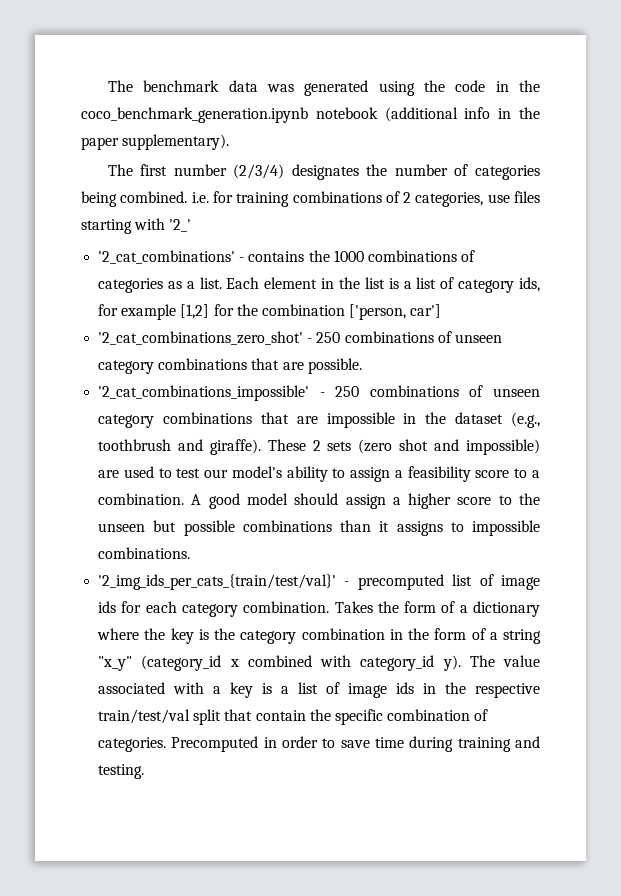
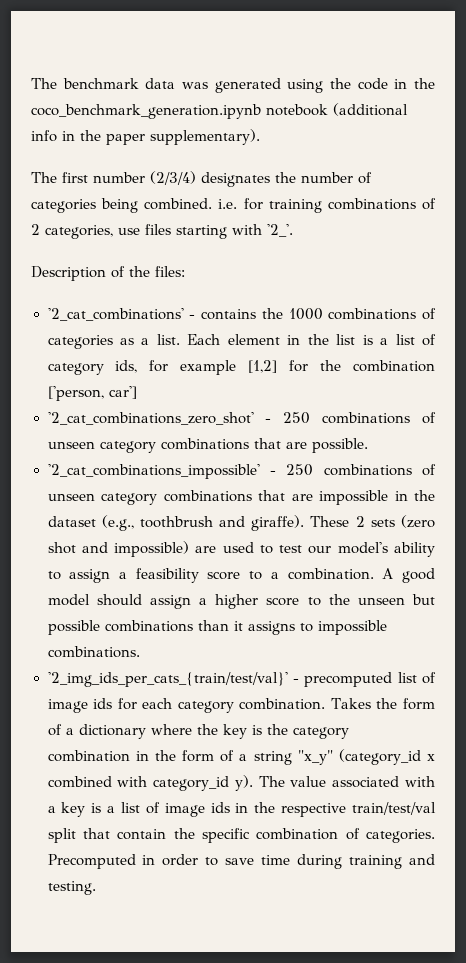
[169,219,192,232] '2_' -> [267,224,293,237] [31,266,185,281] '2_'. // Description of the files:

